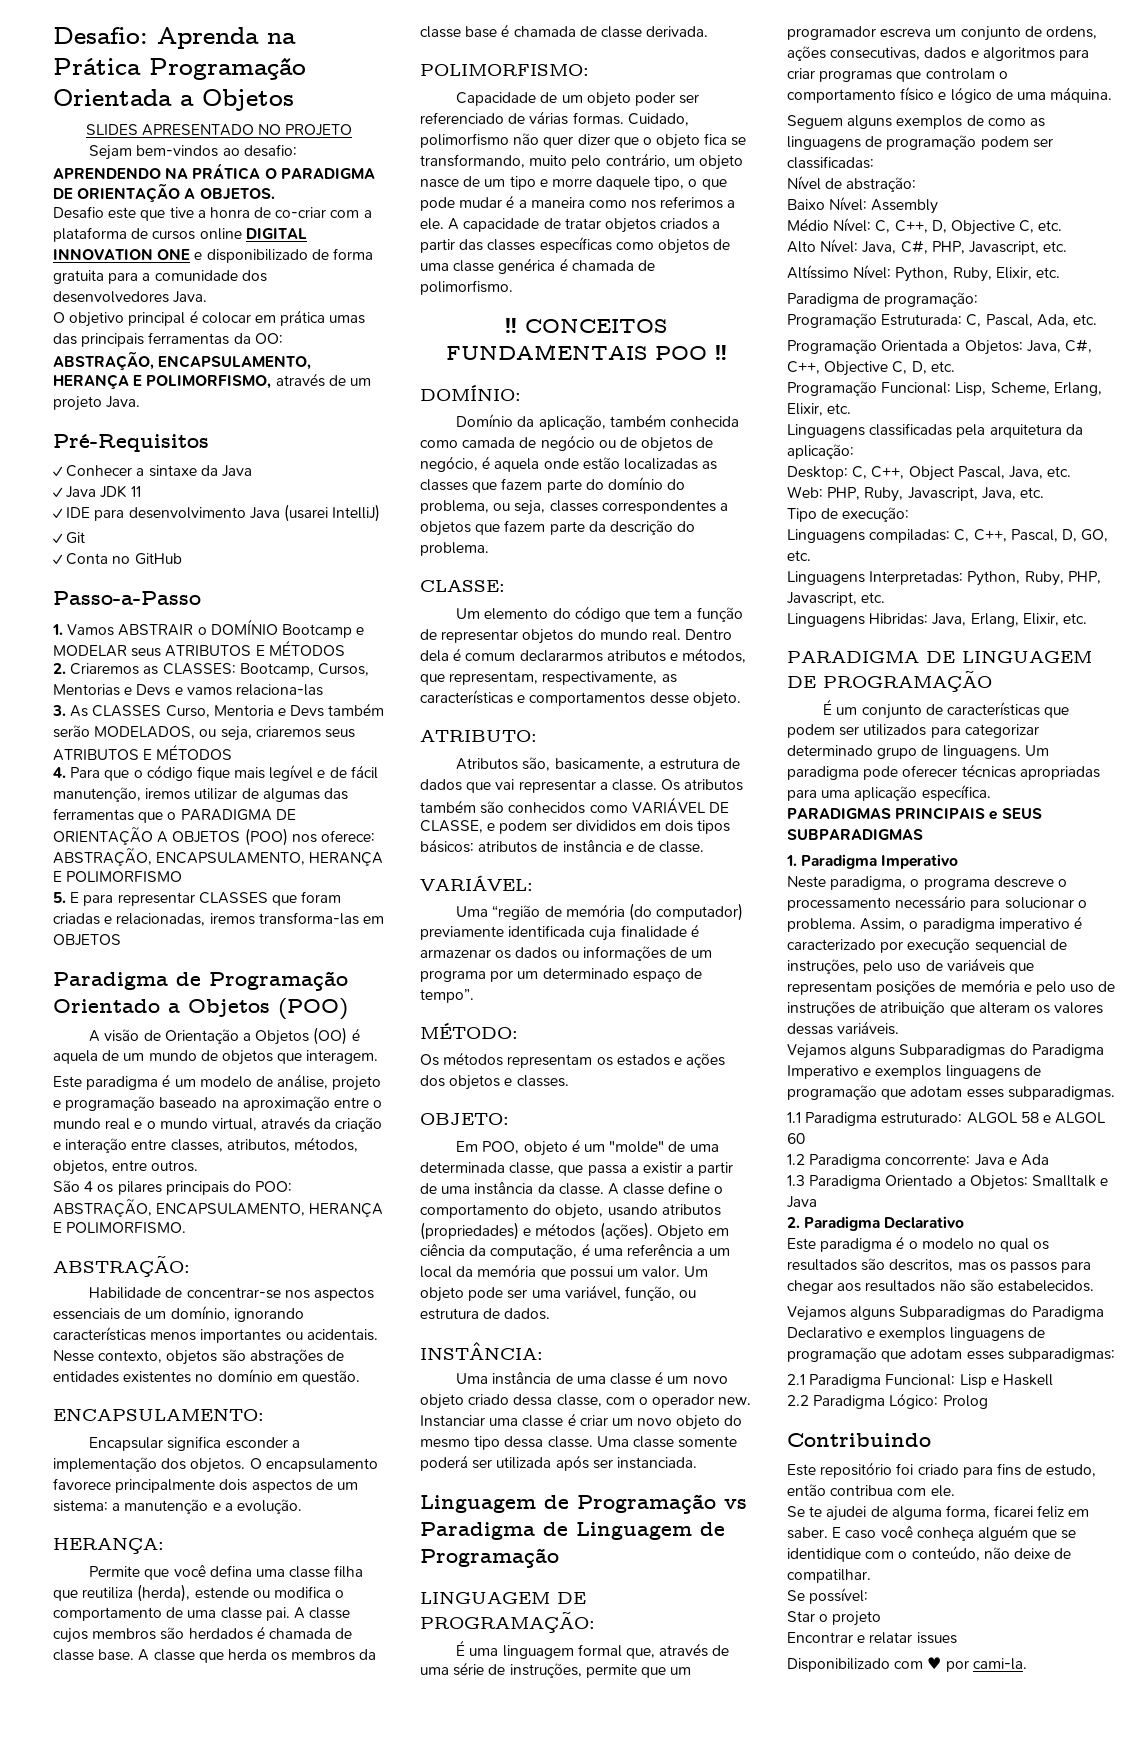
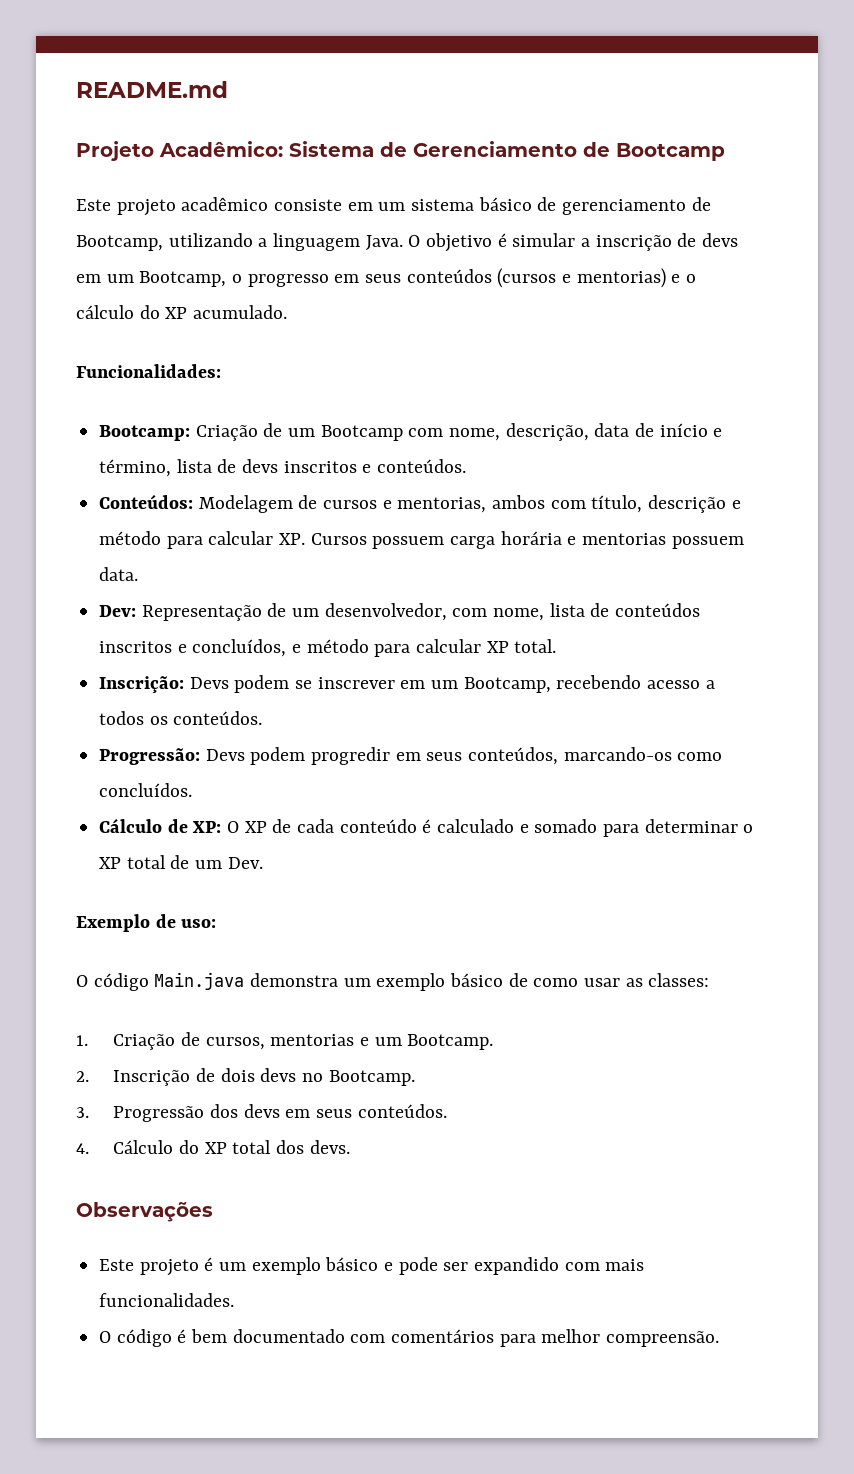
[53,27,296,49] [53,57,306,80] [53,89,294,111] [85,124,353,136] [89,144,297,160] [53,163,375,180] [53,183,275,202] [53,206,372,221] [53,227,307,242] [53,248,373,263] [53,270,267,284] [53,291,208,303] [53,310,366,327] [53,332,283,347] [53,351,312,370] [53,373,371,389] [53,396,141,411] [53,434,209,452] [53,465,252,477] [53,485,141,498] [53,504,381,522] [53,532,86,544] [53,553,182,565] [53,591,201,605] [52,619,365,638] [53,640,345,657] [53,663,369,677] [53,684,323,696] [52,703,385,718] [53,725,355,741] [53,744,233,761] [53,765,378,781] [53,787,348,802] [53,808,296,823] [53,827,375,846] [53,848,384,866] [53,871,183,882] [53,891,342,906] [53,912,384,926] [53,934,121,946] [53,971,348,991] [53,998,348,1020] [89,1027,360,1045] [53,1050,379,1065] [53,1074,382,1091] [53,1096,383,1111] [53,1116,383,1132] [53,1137,358,1153] [53,1160,199,1175] [53,1180,293,1195] [53,1199,384,1217] [53,1222,187,1233] [53,1256,190,1277] [89,1287,374,1301] [53,1306,304,1322] [53,1327,378,1343] [53,1349,344,1365] [53,1369,360,1385] [53,1408,264,1421] [89,1436,300,1451] [53,1457,378,1473] [53,1478,358,1493] [53,1499,302,1514] [53,1537,164,1554] [89,1564,364,1580] [53,1584,345,1602] [53,1607,351,1621] [53,1626,353,1643] [53,1649,377,1663] [420,24,709,38] [420,64,589,76] [456,92,700,107] [420,111,689,126] [420,133,747,149] [420,153,743,170] [420,176,727,190] [420,195,736,211] [420,218,721,233] [420,237,731,254] [420,258,655,274] [420,280,513,295] [505,318,667,333] [445,344,727,360] [420,385,521,401] [456,414,739,430] [420,435,714,452] [420,456,718,472] [420,477,686,493] [420,500,728,515] [420,520,696,536] [420,542,489,556] [420,580,505,592] [456,606,743,622] [420,629,733,644] [420,648,747,663] [420,671,677,685] [420,690,741,707] [420,730,537,742] [456,757,741,771] [420,779,744,793] [420,797,729,814] [420,820,731,834] [420,839,705,853] [420,875,533,891] [456,903,744,921] [420,924,699,941] [420,946,713,961] [420,968,702,982] [420,989,474,1003] [420,1023,518,1039] [420,1052,726,1068] [420,1075,569,1090] [420,1113,509,1125] [456,1139,719,1156] [420,1162,734,1176] [420,1181,724,1195] [420,1204,721,1219] [420,1222,729,1240] [420,1243,731,1259] [420,1264,709,1280] [420,1285,697,1302] [420,1308,551,1320] [420,1342,543,1360] [456,1371,728,1385] [420,1394,752,1409] [420,1413,743,1430] [420,1436,738,1450] [420,1455,697,1471] [420,1494,747,1514] [420,1522,725,1540] [420,1548,559,1568] [420,1591,586,1604] [420,1612,595,1633] [456,1640,730,1659] [420,1662,692,1678] [787,26,1097,41] [787,46,1089,61] [787,68,1008,82] [787,87,1113,103] [787,115,1045,129] [787,135,1053,150] [787,156,874,169] [787,176,917,192] [787,197,939,214] [787,218,1063,235] [787,239,1068,255] [787,265,1060,282] [787,292,979,307] [787,313,1097,328] [787,339,1092,355] [787,361,955,376] [787,381,1102,396] [787,403,852,416] [787,423,1083,438] [787,444,854,459] [787,466,1072,481] [787,486,1044,502] [787,507,910,522] [787,529,1109,543] [787,550,811,561] [787,571,1101,586] [787,592,886,606] [787,613,1087,627] [787,650,1092,663] [787,671,992,692] [823,699,1070,719] [787,724,1039,738] [787,745,1049,759] [787,764,1100,780] [787,785,991,801] [787,807,1042,820] [787,829,923,840] [786,854,959,869] [787,876,1067,890] [787,895,1087,911] [787,916,1082,932] [787,938,1067,953] [787,958,1034,974] [787,979,1116,995] [787,1001,1104,1016] [787,1021,900,1035] [787,1044,1104,1059] [787,1065,1041,1079] [787,1085,1115,1100] [787,1112,1107,1126] [787,1133,805,1144] [787,1154,1049,1168] [787,1175,1109,1190] [787,1196,817,1208] [787,1216,965,1231] [787,1236,1050,1252] [787,1258,1092,1273] [787,1279,1094,1294] [787,1306,1104,1321] [787,1327,1045,1341] [787,1347,1115,1362] [787,1374,1053,1388] [787,1393,988,1409] [787,1433,931,1447] [787,1462,1097,1478] [787,1484,955,1497] [787,1505,1090,1521] [787,1525,1077,1541] [787,1546,1072,1562] [787,1569,871,1583] [787,1588,869,1604] [787,1611,882,1626] [787,1632,957,1644] [787,1657,1027,1672] Desafio: Aprenda na Prática Programação Orientada a Objetos // SLIDES APRESENTADO NO PROJETO // Sejam bem-vindos ao desafio: APRENDENDO NA PRÁTICA O PARADIGMA DE ORIENTAÇÃO A OBJETOS. // Desafio este que tive a honra de co-criar com a plataforma de cursos online DIGITAL INNOVATION ONE e disponibilizado de forma gratuita para a comunidade dos desenvolvedores Java. // O objetivo principal é colocar em prática umas das principais ferramentas da OO: ABSTRAÇÃO, ENCAPSULAMENTO, HERANÇA E POLIMORFISMO, através de um projeto Java. // Pré-Requisitos // ✓ Conhecer a sintaxe da Java // ✓ Java JDK 11 // ✓ IDE para desenvolvimento Java (usarei IntelliJ) // ✓ Git // ✓ Conta no GitHub // Passo-a-Passo // 1. Vamos ABSTRAIR o DOMÍNIO Bootcamp e MODELAR seus ATRIBUTOS E MÉTODOS // 2. Criaremos as CLASSES: Bootcamp, Cursos, Mentorias e Devs e vamos relaciona-las // 3. As CLASSES Curso, Mentoria e Devs também serão MODELADOS, ou seja, criaremos seus ATRIBUTOS E MÉTODOS // 4. Para que o código fique mais legível e de fácil manutenção, iremos utilizar de algumas das ferramentas que o PARADIGMA DE ORIENTAÇÃO A OBJETOS (POO) nos oferece: ABSTRAÇÃO, ENCAPSULAMENTO, HERANÇA E POLIMORFISMO // 5. E para representar CLASSES que foram criadas e relacionadas, iremos transforma-las em OBJETOS // Paradigma de Programação Orientado a Objetos (POO) // A visão de Orientação a Objetos (OO) é aquela de um mundo de objetos que interagem. // Este paradigma é um modelo de análise, projeto e programação baseado na aproximação entre o mundo real e o mundo virtual, através da criação e interação entre classes, atributos, métodos, objetos, entre outros. // São 4 os pilares principais do POO: ABSTRAÇÃO, ENCAPSULAMENTO, HERANÇA E POLIMORFISMO. // ABSTRAÇÃO: // Habilidade de concentrar-se nos aspectos essenciais de um domínio, ignorando características menos importantes ou acidentais. Nesse contexto, objetos são abstrações de entidades existentes no domínio em questão. // ENCAPSULAMENTO: // Encapsular significa esconder a implementação dos objetos. O encapsulamento favorece principalmente dois aspectos de um sistema: a manutenção e a evolução. // HERANÇA: // Permite que você defina uma classe filha que reutiliza (herda), estende ou modifica o comportamento de uma classe pai. A classe cujos membros são herdados é chamada de classe base. A classe que herda os membros da classe base é chamada de classe derivada. // POLIMORFISMO: // Capacidade de um objeto poder ser referenciado de várias formas. Cuidado, polimorfismo não quer dizer que o objeto fica se transformando, muito pelo contrário, um objeto nasce de um tipo e morre daquele tipo, o que pode mudar é a maneira como nos referimos a ele. A capacidade de tratar objetos criados a partir das classes específicas como objetos de uma classe genérica é chamada de polimorfismo. // ‼ CONCEITOS FUNDAMENTAIS POO ‼ // DOMÍNIO: // Domínio da aplicação, também conhecida como camada de negócio ou de objetos de negócio, é aquela onde estão localizadas as classes que fazem parte do domínio do problema, ou seja, classes correspondentes a objetos que fazem parte da descrição do problema. // CLASSE: // Um elemento do código que tem a função de representar objetos do mundo real. Dentro dela é comum declararmos atributos e métodos, que representam, respectivamente, as características e comportamentos desse objeto. // ATRIBUTO: // Atributos são, basicamente, a estrutura de dados que vai representar a classe. Os atributos também são conhecidos como VARIÁVEL DE CLASSE, e podem ser divididos em dois tipos básicos: atributos de instância e de classe. // VARIÁVEL: // Uma “região de memória (do computador) previamente identificada cuja finalidade é armazenar os dados ou informações de um programa por um determinado espaço de tempo”. // MÉTODO: // Os métodos representam os estados e ações dos objetos e classes. // OBJETO: // Em POO, objeto é um "molde" de uma determinada classe, que passa a existir a partir de uma instância da classe. A classe define o comportamento do objeto, usando atributos (propriedades) e métodos (ações). Objeto em ciência da computação, é uma referência a um local da memória que possui um valor. Um objeto pode ser uma variável, função, ou estrutura de dados. // INSTÂNCIA: // Uma instância de uma classe é um novo objeto criado dessa classe, com o operador new. Instanciar uma classe é criar um novo objeto do mesmo tipo dessa classe. Uma classe somente poderá ser utilizada após ser instanciada. // Linguagem de Programação vs Paradigma de Linguagem de Programação // LINGUAGEM DE PROGRAMAÇÃO: // É uma linguagem formal que, através de uma série de instruções, permite que um programador escreva um conjunto de ordens, ações consecutivas, dados e algoritmos para criar programas que controlam o comportamento físico e lógico de uma máquina. // Seguem alguns exemplos de como as linguagens de programação podem ser classificadas: // Nível de abstração: // Baixo Nível: Assembly // Médio Nível: C, C++, D, Objective C, etc. // Alto Nível: Java, C#, PHP, Javascript, etc. // Altíssimo Nível: Python, Ruby, Elixir, etc. // Paradigma de programação: // Programação Estruturada: C, Pascal, Ada, etc. // Programação Orientada a Objetos: Java, C#, C++, Objective C, D, etc. // Programação Funcional: Lisp, Scheme, Erlang, Elixir, etc. // Linguagens classificadas pela arquitetura da aplicação: // Desktop: C, C++, Object Pascal, Java, etc. // Web: PHP, Ruby, Javascript, Java, etc. // Tipo de execução: // Linguagens compiladas: C, C++, Pascal, D, GO, etc. // Linguagens Interpretadas: Python, Ruby, PHP, Javascript, etc. // Linguagens Hibridas: Java, Erlang, Elixir, etc. // PARADIGMA DE LINGUAGEM DE PROGRAMAÇÃO // É um conjunto de características que podem ser utilizados para categorizar determinado grupo de linguagens. Um paradigma pode oferecer técnicas apropriadas para uma aplicação específica. // PARADIGMAS PRINCIPAIS e SEUS SUBPARADIGMAS // 1. Paradigma Imperativo // Neste paradigma, o programa descreve o processamento necessário para solucionar o problema. Assim, o paradigma imperativo é caracterizado por execução sequencial de instruções, pelo uso de variáveis que representam posições de memória e pelo uso de instruções de atribuição que alteram os valores dessas variáveis. // Vejamos alguns Subparadigmas do Paradigma Imperativo e exemplos linguagens de programação que adotam esses subparadigmas. // 1.1 Paradigma estruturado: ALGOL 58 e ALGOL 60 // 1.2 Paradigma concorrente: Java e Ada // 1.3 Paradigma Orientado a Objetos: Smalltalk e Java // 2. Paradigma Declarativo // Este paradigma é o modelo no qual os resultados são descritos, mas os passos para chegar aos resultados não são estabelecidos. // Vejamos alguns Subparadigmas do Paradigma Declarativo e exemplos linguagens de programação que adotam esses subparadigmas: // 2.1 Paradigma Funcional: Lisp e Haskell // 2.2 Paradigma Lógico: Prolog // Contribuindo // Este repositório foi criado para fins de estudo, então contribua com ele. // Se te ajudei de alguma forma, ficarei feliz em saber. E caso você conheça alguém que se identidique com o conteúdo, não deixe de compatilhar. // Se possível: // Star o projeto // Encontrar e relatar issues // Disponibilizado com ♥ por cami-la. -> [76,81,228,98] [76,141,725,161] [76,197,711,216] [76,233,739,252] [76,268,697,288] [76,305,288,319] [76,364,221,378] [99,423,723,441] [99,459,467,477] [99,494,741,513] [99,531,744,549] [99,567,139,581] [99,603,701,621] [99,639,557,657] [99,675,715,693] [99,711,263,725] [99,747,723,765] [99,783,193,797] [99,818,754,837] [99,855,263,869] [76,914,217,932] [76,972,710,991] [76,1032,494,1050] [76,1068,415,1086] [76,1104,447,1122] [76,1140,350,1154] [76,1202,213,1222] [99,1257,645,1276] [99,1293,235,1307] [99,1329,720,1347] README.md // Projeto Acadêmico: Sistema de Gerenciamento de Bootcamp // Este projeto acadêmico consiste em um sistema básico de gerenciamento de Bootcamp, utilizando a linguagem Java. O objetivo é simular a inscrição de devs em um Bootcamp, o progresso em seus conteúdos (cursos e mentorias) e o cálculo do XP acumulado. // Funcionalidades: // Bootcamp: Criação de um Bootcamp com nome, descrição, data de início e término, lista de devs inscritos e conteúdos. // Conteúdos: Modelagem de cursos e mentorias, ambos com título, descrição e método para calcular XP. Cursos possuem carga horária e mentorias possuem data. // Dev: Representação de um desenvolvedor, com nome, lista de conteúdos inscritos e concluídos, e método para calcular XP total. // Inscrição: Devs podem se inscrever em um Bootcamp, recebendo acesso a todos os conteúdos. // Progressão: Devs podem progredir em seus conteúdos, marcando-os como concluídos. // Cálculo de XP: O XP de cada conteúdo é calculado e somado para determinar o XP total de um Dev. // Exemplo de uso: // O código Main.java demonstra um exemplo básico de como usar as classes: // 1. Criação de cursos, mentorias e um Bootcamp. // 2. Inscrição de dois devs no Bootcamp. // 3. Progressão dos devs em seus conteúdos. // 4. Cálculo do XP total dos devs. // Observações // Este projeto é um exemplo básico e pode ser expandido com mais funcionalidades. // O código é bem documentado com comentários para melhor compreensão.

